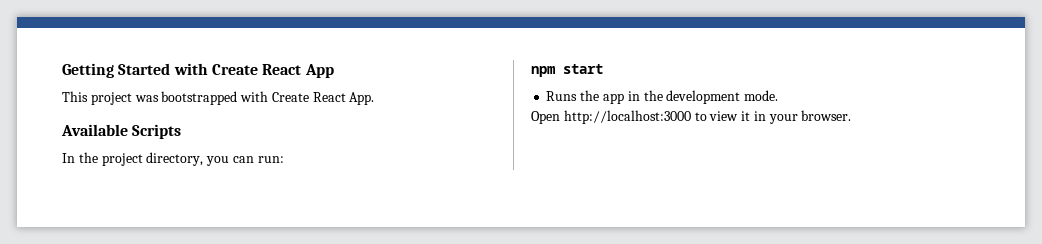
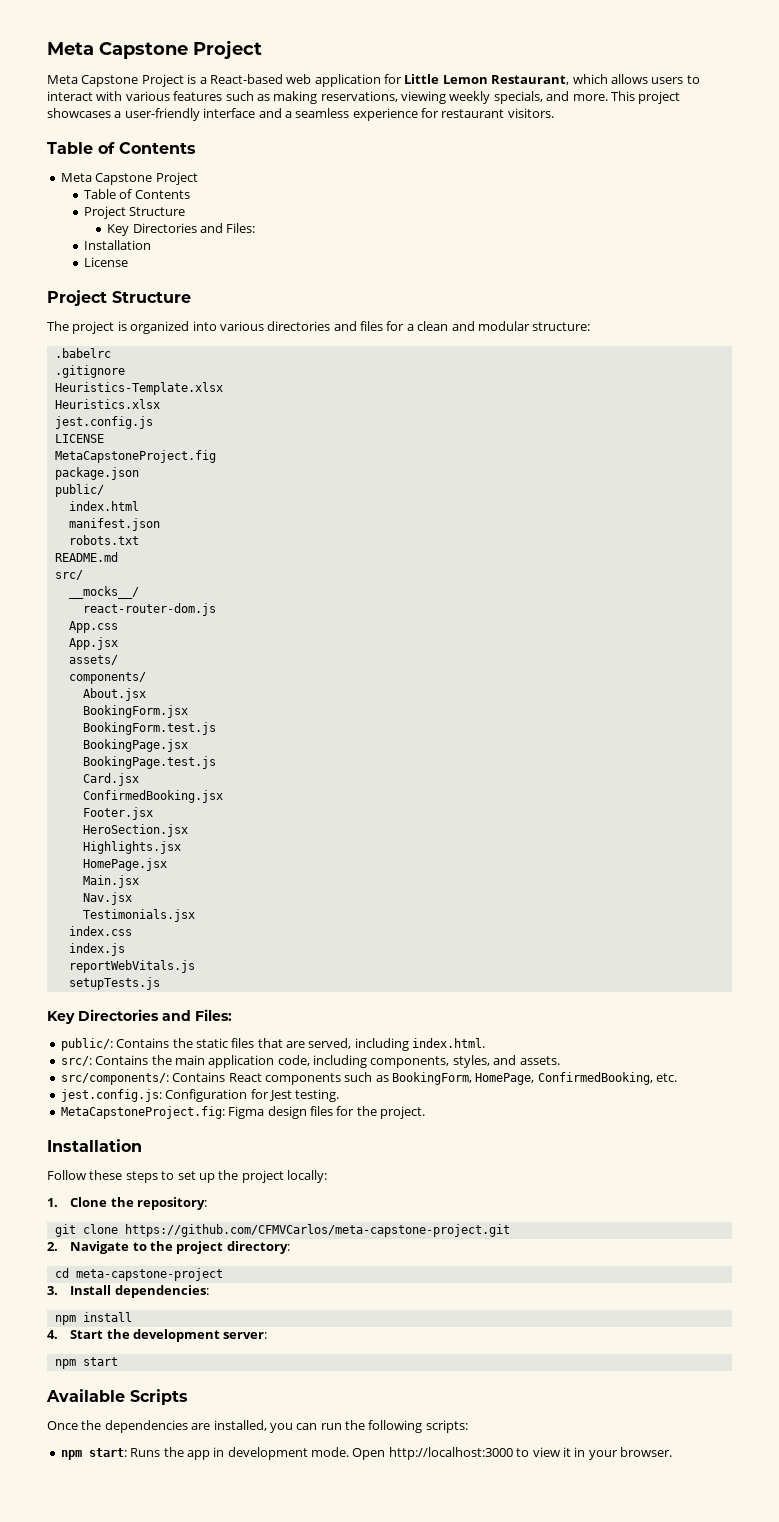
[62,63,334,78] [62,91,375,105] [61,124,182,139] [62,152,284,166] [531,64,603,77] Getting Started with Create React App // This project was bootstrapped with Create React App. // Available Scripts // In the project directory, you can run: // npm start // -> [47,40,262,59] [47,74,700,87] [47,91,681,104] [47,108,554,121] [47,142,196,154] [60,172,198,185] [83,189,190,199] [83,206,186,219] [107,223,256,236] [83,240,151,250] [83,257,128,267] [47,290,191,306] [47,321,591,334] [54,348,111,358] [54,365,125,378] [54,382,223,395] [54,399,160,409] [54,416,153,429] [54,434,104,443] [54,450,216,463] [54,467,139,480] [54,484,104,497] [68,501,139,511] [68,518,160,531] [68,535,139,545] [54,552,118,562] [54,570,83,580] [68,586,139,599] [82,603,216,616] [68,621,118,633] [68,637,118,650] [68,655,118,665] [68,672,146,684] [82,688,146,701] [82,705,188,718] [82,722,216,735] [82,739,188,752] [82,756,216,769] [82,773,139,786] [82,790,223,803] [82,807,153,820] [82,824,188,837] [82,841,181,854] [82,858,167,871] [82,875,139,888] [82,892,132,905] [82,909,195,922] [68,926,132,936] [68,943,125,956] [68,960,195,973] [68,977,160,990] [47,1009,232,1024] [60,1038,486,1051] [60,1055,560,1068] [60,1072,678,1085] [60,1089,340,1102] [60,1106,425,1119] [47,1139,142,1152] [47,1170,327,1183] [47,1197,207,1210] [54,1224,510,1237] [47,1241,290,1254] [54,1268,223,1281] [47,1285,209,1298] [54,1312,132,1325] [47,1329,268,1342] [54,1357,118,1369] [46,1389,188,1405] [47,1420,468,1433] [60,1448,127,1460] Meta Capstone Project // Meta Capstone Project is a React-based web application for Little Lemon Restaurant, which allows users to interact with various features such as making reservations, viewing weekly specials, and more. This project showcases a user-friendly interface and a seamless experience for restaurant visitors. // Table of Contents // Meta Capstone Project // Table of Contents // Project Structure // Key Directories and Files: // Installation // License // Project Structure // The project is organized into various directories and files for a clean and modular structure: // .babelrc // .gitignore // Heuristics-Template.xlsx // Heuristics.xlsx // jest.config.js // LICENSE // MetaCapstoneProject.fig // package.json // public/ // index.html // manifest.json // robots.txt // README.md // src/ // __mocks__/ // react-router-dom.js // App.css // App.jsx // assets/ // components/ // About.jsx // BookingForm.jsx // BookingForm.test.js // BookingPage.jsx // BookingPage.test.js // Card.jsx // ConfirmedBooking.jsx // Footer.jsx // HeroSection.jsx // Highlights.jsx // HomePage.jsx // Main.jsx // Nav.jsx // Testimonials.jsx // index.css // index.js // reportWebVitals.js // setupTests.js // Key Directories and Files: // public/: Contains the static files that are served, including index.html. // src/: Contains the main application code, including components, styles, and assets. // src/components/: Contains React components such as BookingForm, HomePage, ConfirmedBooking, etc. // jest.config.js: Configuration for Jest testing. // MetaCapstoneProject.fig: Figma design files for the project. // Installation // Follow these steps to set up the project locally: // 1. Clone the repository: // git clone https://github.com/CFMVCarlos/meta-capstone-project.git // 2. Navigate to the project directory: // cd meta-capstone-project // 3. Install dependencies: // npm install // 4. Start the development server: // npm start // Available Scripts // Once the dependencies are installed, you can run the following scripts: // npm start:
[643,90,663,101] the -> (225, 1452) none
(779, 95) // -> (349, 1452) none

